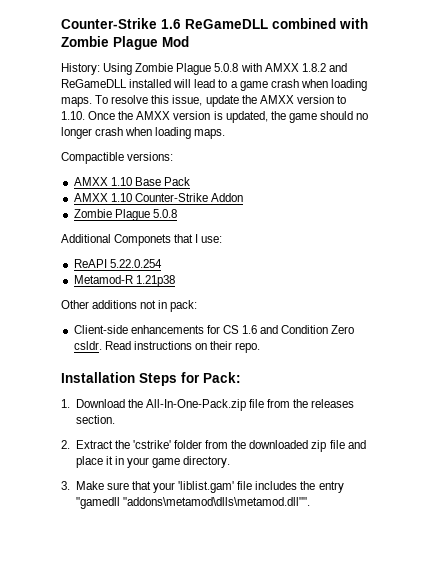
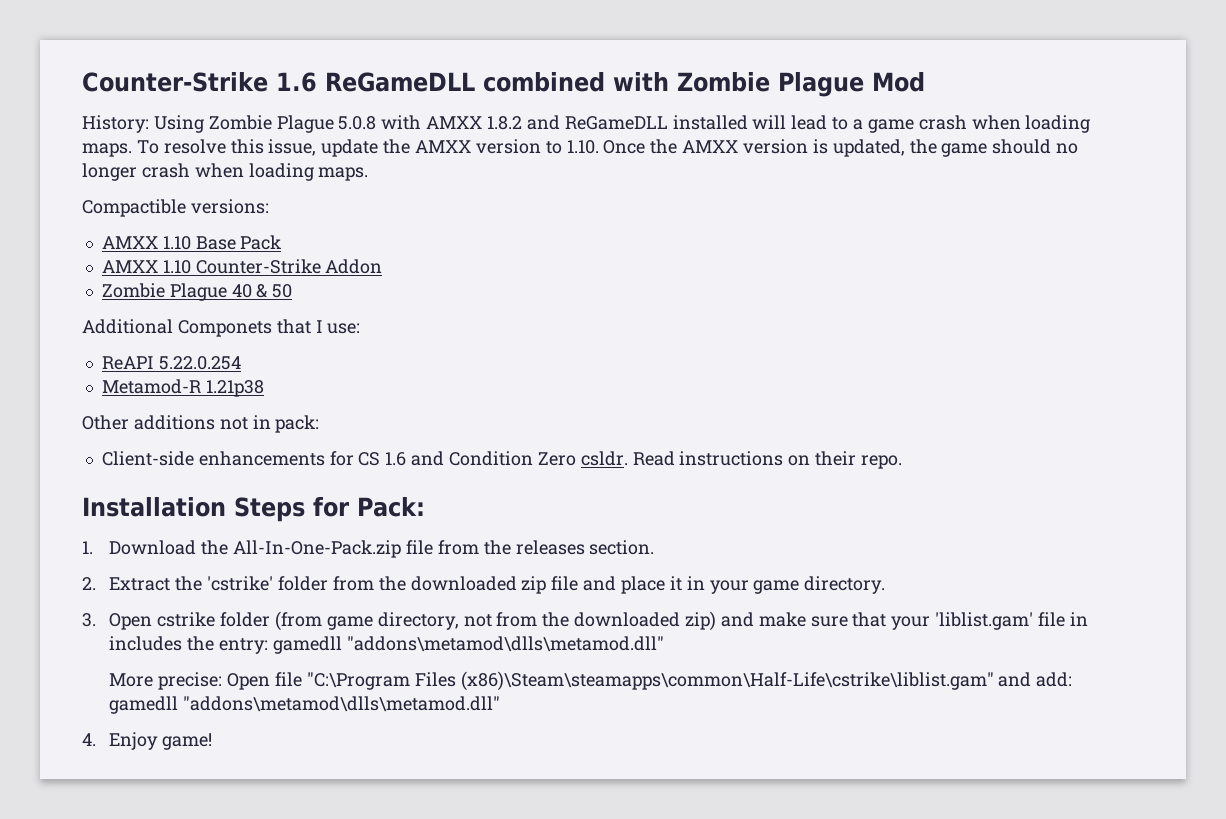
[152,209,177,218] 5.0.8 -> [231,284,293,298] 40 & 50
[75,481,104,490] Make -> [109,611,806,631] Open cstrike folder (from game directory, not from the downloaded zip) and make
(253, 485) none -> [1069,612,1088,626] in
[318,481,344,493] [75,497,310,509] entry "gamedll "addons\metamod\dlls\metamod.dll"". -> [219,636,664,654] [109,671,1073,691] [109,696,501,714] [82,732,213,750] entry: gamedll "addons\metamod\dlls\metamod.dll" // More precise: Open file "C:\Program Files (x86)\Steam\steamapps\common\Half-Life\cstrike\liblist.gam" and add: gamedll "addons\metamod\dlls\metamod.dll" // 4. Enjoy game!

